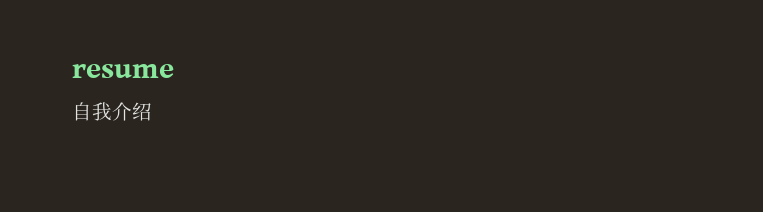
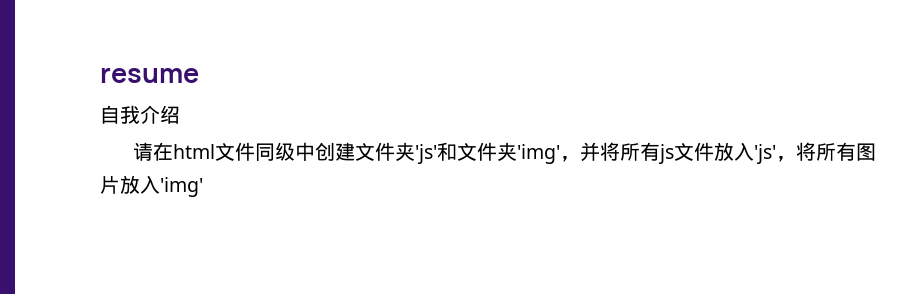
(152, 111) none -> [132,142,876,164] [100,175,203,197] // 请在html文件同级中创建文件夹'js'和文件夹'img'，并将所有js文件放入'js'，将所有图片放入'img'

